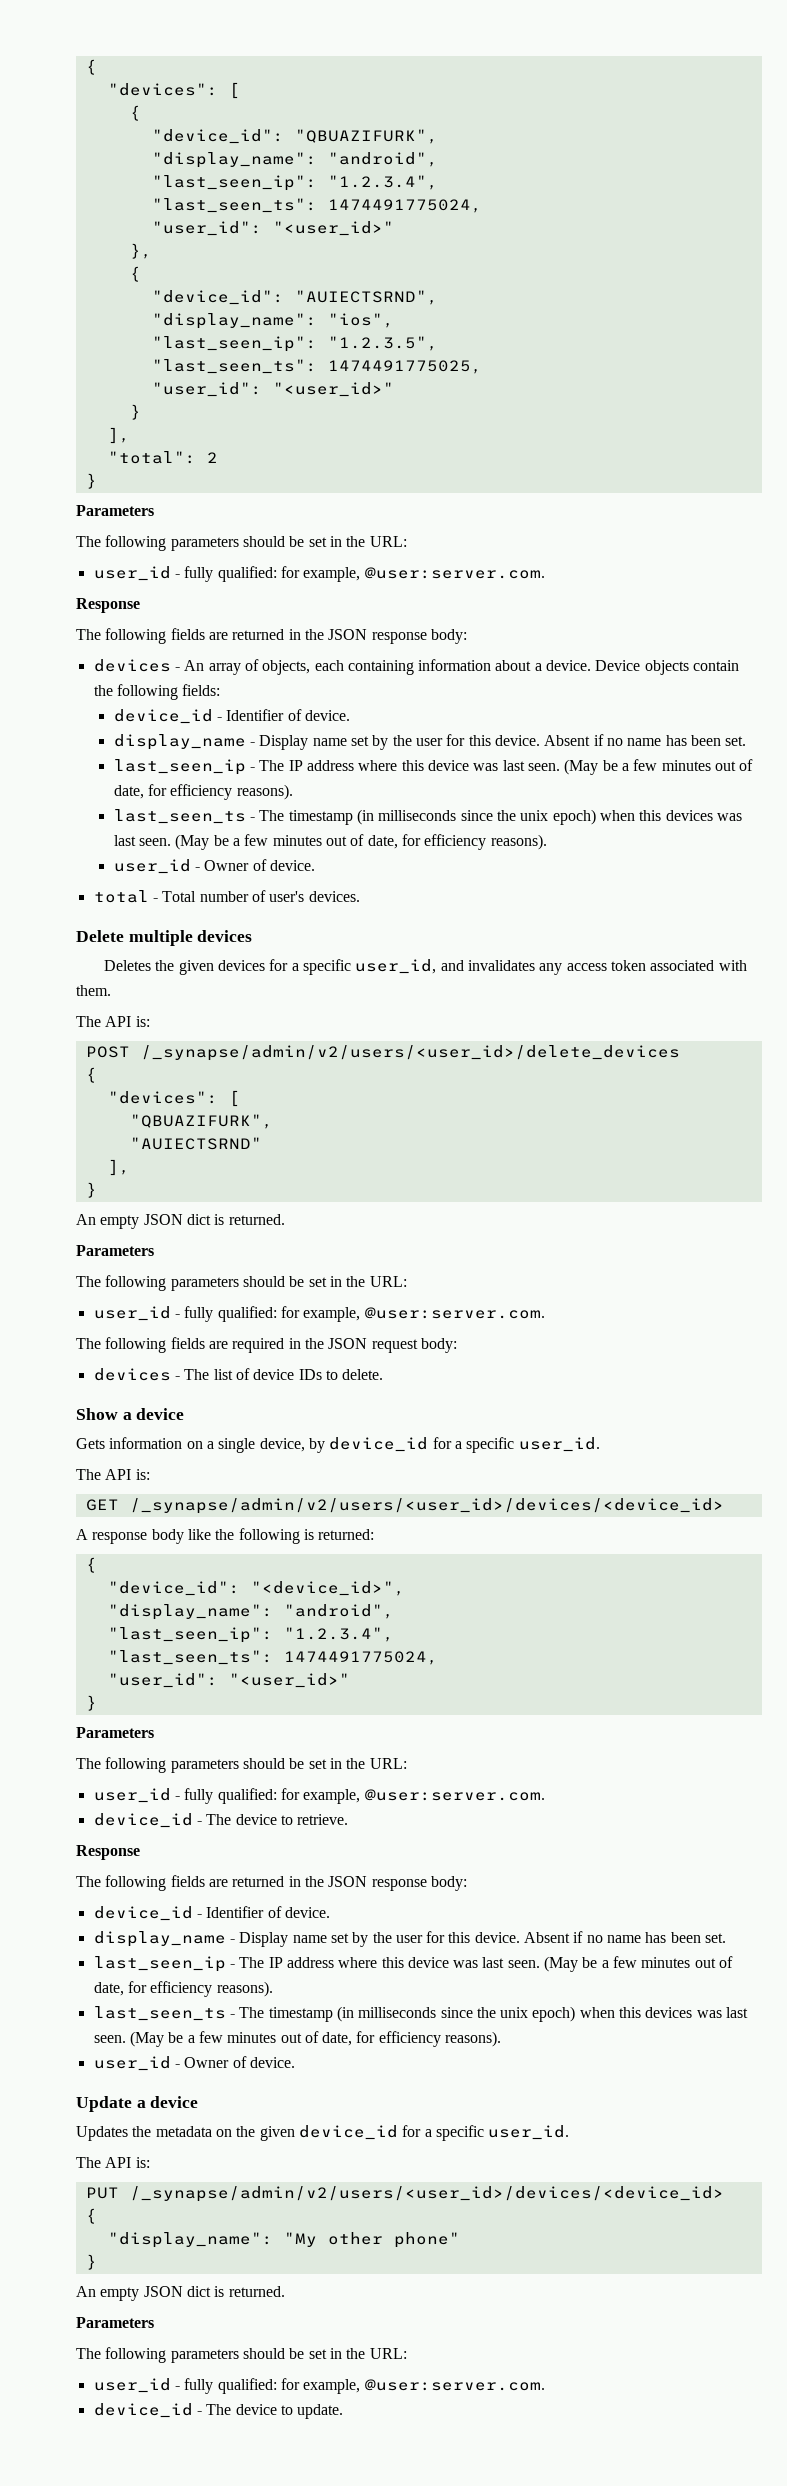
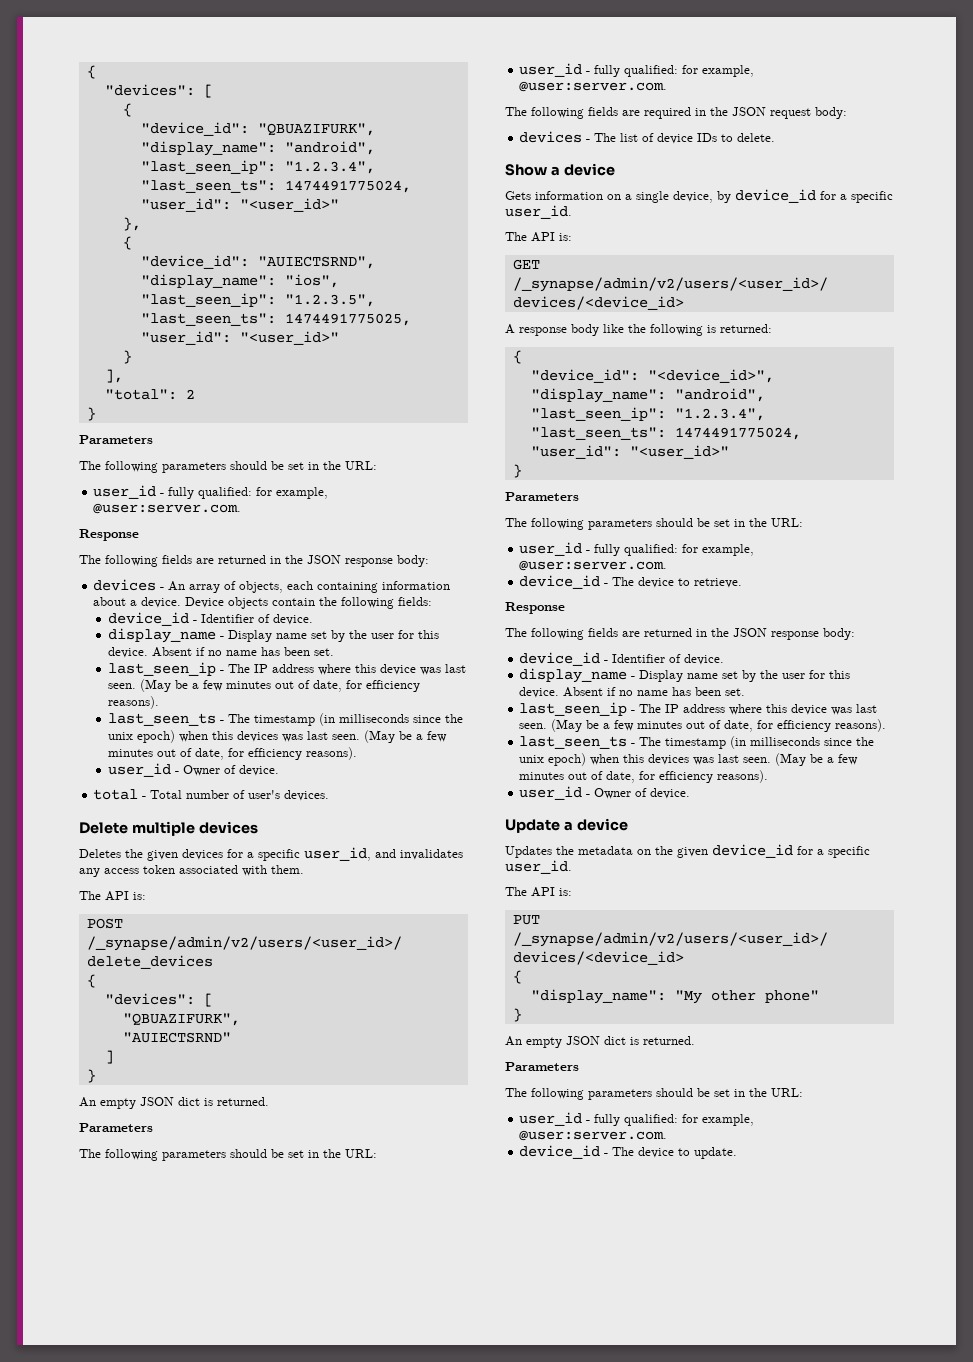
[107,1159,130,1176] ], -> [104,1050,114,1064] ]

